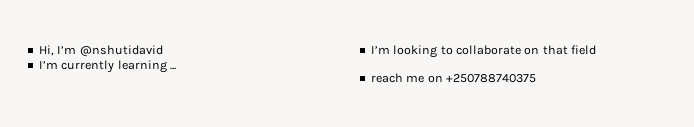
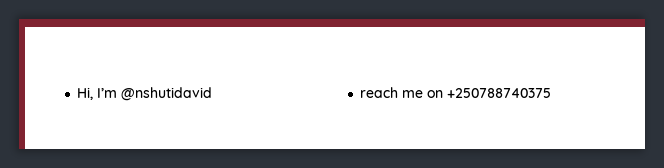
[38,60,176,73] [370,45,596,58] // I’m currently learning ... // I’m looking to collaborate on that field -> (213, 94) none

